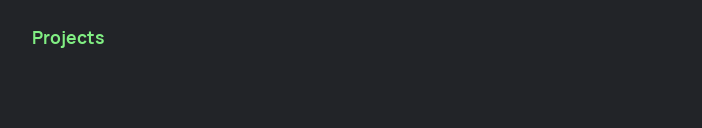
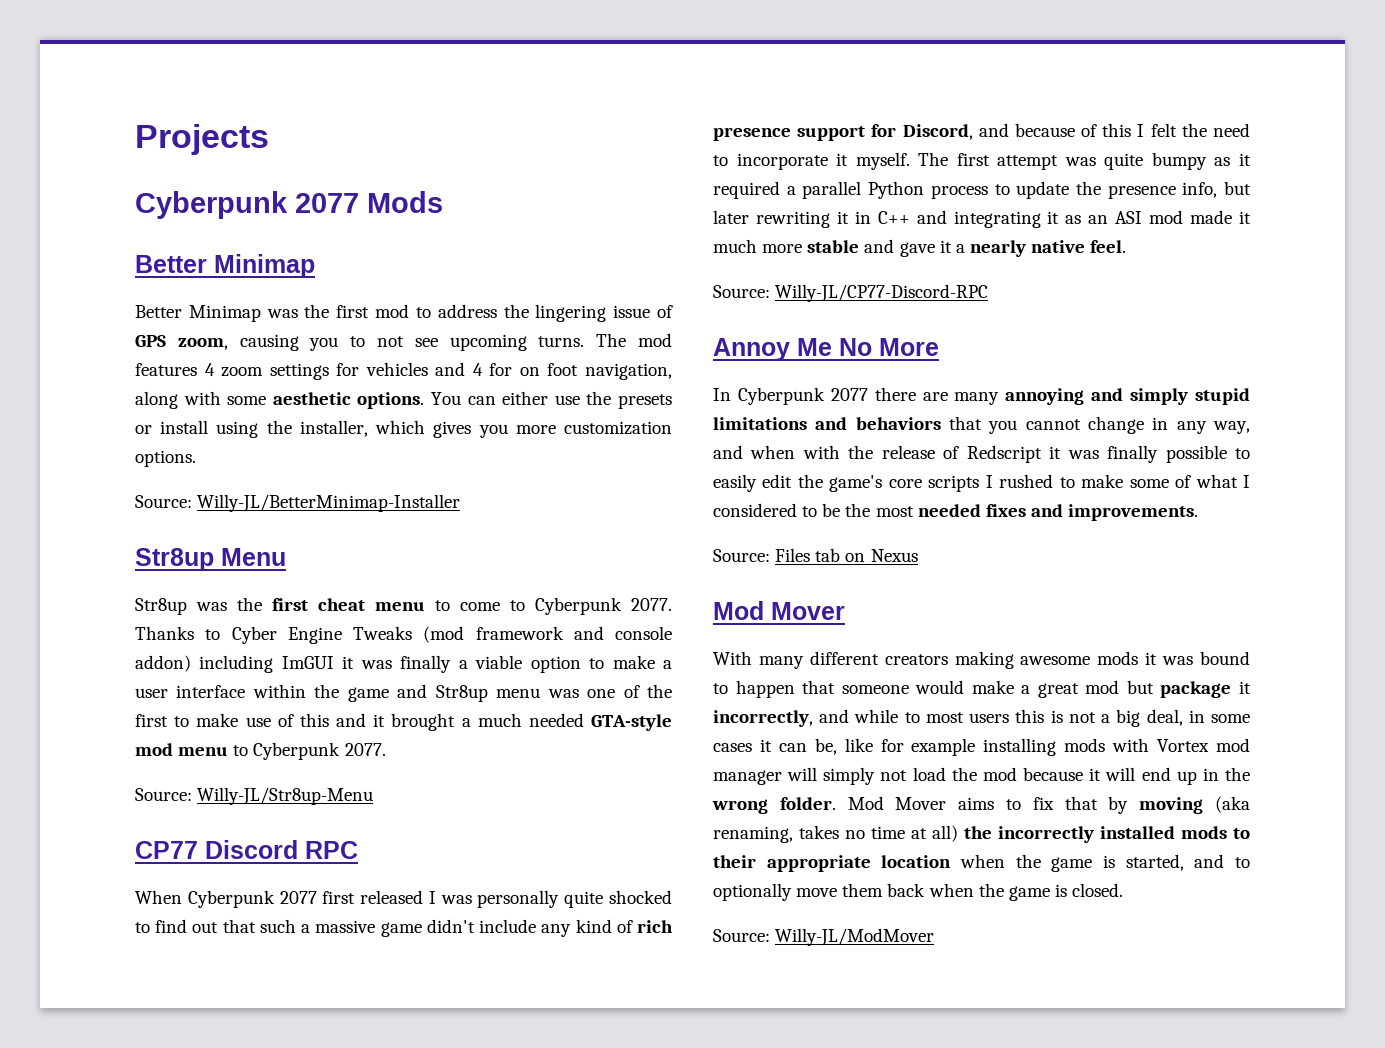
(104, 39) none -> [135,191,443,219] [135,254,315,278] [135,304,673,322] [135,333,672,351] [135,362,672,380] [135,391,673,409] [135,420,672,438] [135,450,196,467] [135,494,461,512] [135,548,286,571] [135,597,672,615] [135,626,672,644] [135,655,672,673] [135,684,672,702] [135,713,672,731] [135,742,386,760] [135,787,374,805] [135,840,358,859] [135,890,672,908] [135,919,673,937] [713,123,1250,141] [713,152,1251,170] [713,181,1251,199] [713,210,1251,228] [713,239,1127,257] [713,284,989,302] [713,338,939,361] [713,387,1250,405] [713,416,1250,434] [713,445,1250,463] [713,474,1250,492] [713,503,1199,521] [713,548,918,562] [713,601,845,620] [713,651,1250,669] [713,680,1251,698] [713,709,1250,727] [713,738,1250,756] [713,767,1250,785] [712,796,1250,814] [713,825,1250,843] [713,854,1250,872] [713,883,1124,901] [713,928,935,946] // Cyberpunk 2077 Mods // Better Minimap // Better Minimap was the first mod to address the lingering issue of GPS zoom, causing you to not see upcoming turns. The mod features 4 zoom settings for vehicles and 4 for on foot navigation, along with some aesthetic options. You can either use the presets or install using the installer, which gives you more customization options. // Source: Willy-JL/BetterMinimap-Installer // Str8up Menu // Str8up was the first cheat menu to come to Cyberpunk 2077. Thanks to Cyber Engine Tweaks (mod framework and console addon) including ImGUI it was finally a viable option to make a user interface within the game and Str8up menu was one of the first to make use of this and it brought a much needed GTA-style mod menu to Cyberpunk 2077. // Source: Willy-JL/Str8up-Menu // CP77 Discord RPC // When Cyberpunk 2077 first released I was personally quite shocked to find out that such a massive game didn't include any kind of rich presence support for Discord, and because of this I felt the need to incorporate it myself. The first attempt was quite bumpy as it required a parallel Python process to update the presence info, but later rewriting it in C++ and integrating it as an ASI mod made it much more stable and gave it a nearly native feel. // Source: Willy-JL/CP77-Discord-RPC // Annoy Me No More // In Cyberpunk 2077 there are many annoying and simply stupid limitations and behaviors that you cannot change in any way, and when with the release of Redscript it was finally possible to easily edit the game's core scripts I rushed to make some of what I considered to be the most needed fixes and improvements. // Source: Files tab on Nexus // Mod Mover // With many different creators making awesome mods it was bound to happen that someone would make a great mod but package it incorrectly, and while to most users this is not a big deal, in some cases it can be, like for example installing mods with Vortex mod manager will simply not load the mod because it will end up in the wrong folder. Mod Mover aims to fix that by moving (aka renaming, takes no time at all) the incorrectly installed mods to their appropriate location when the game is started, and to optionally move them back when the game is closed. // Source: Willy-JL/ModMover

